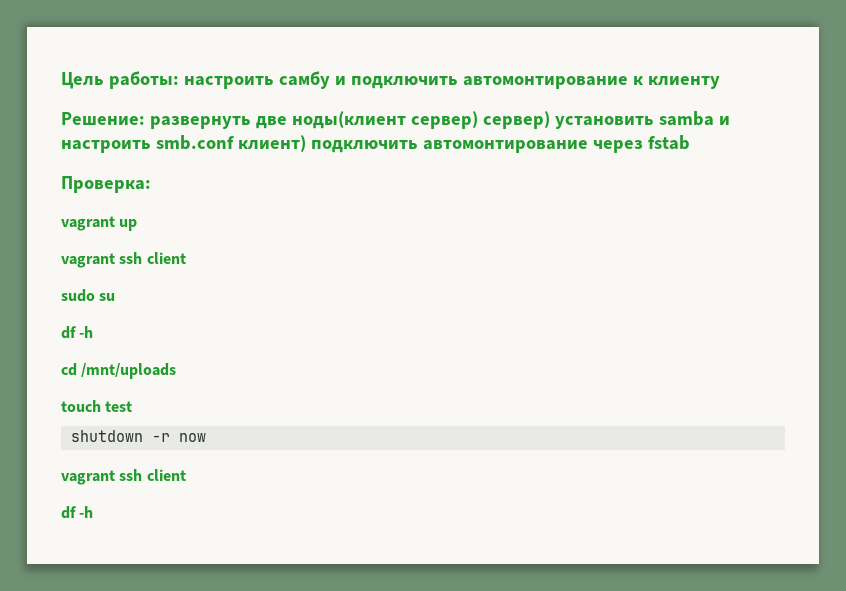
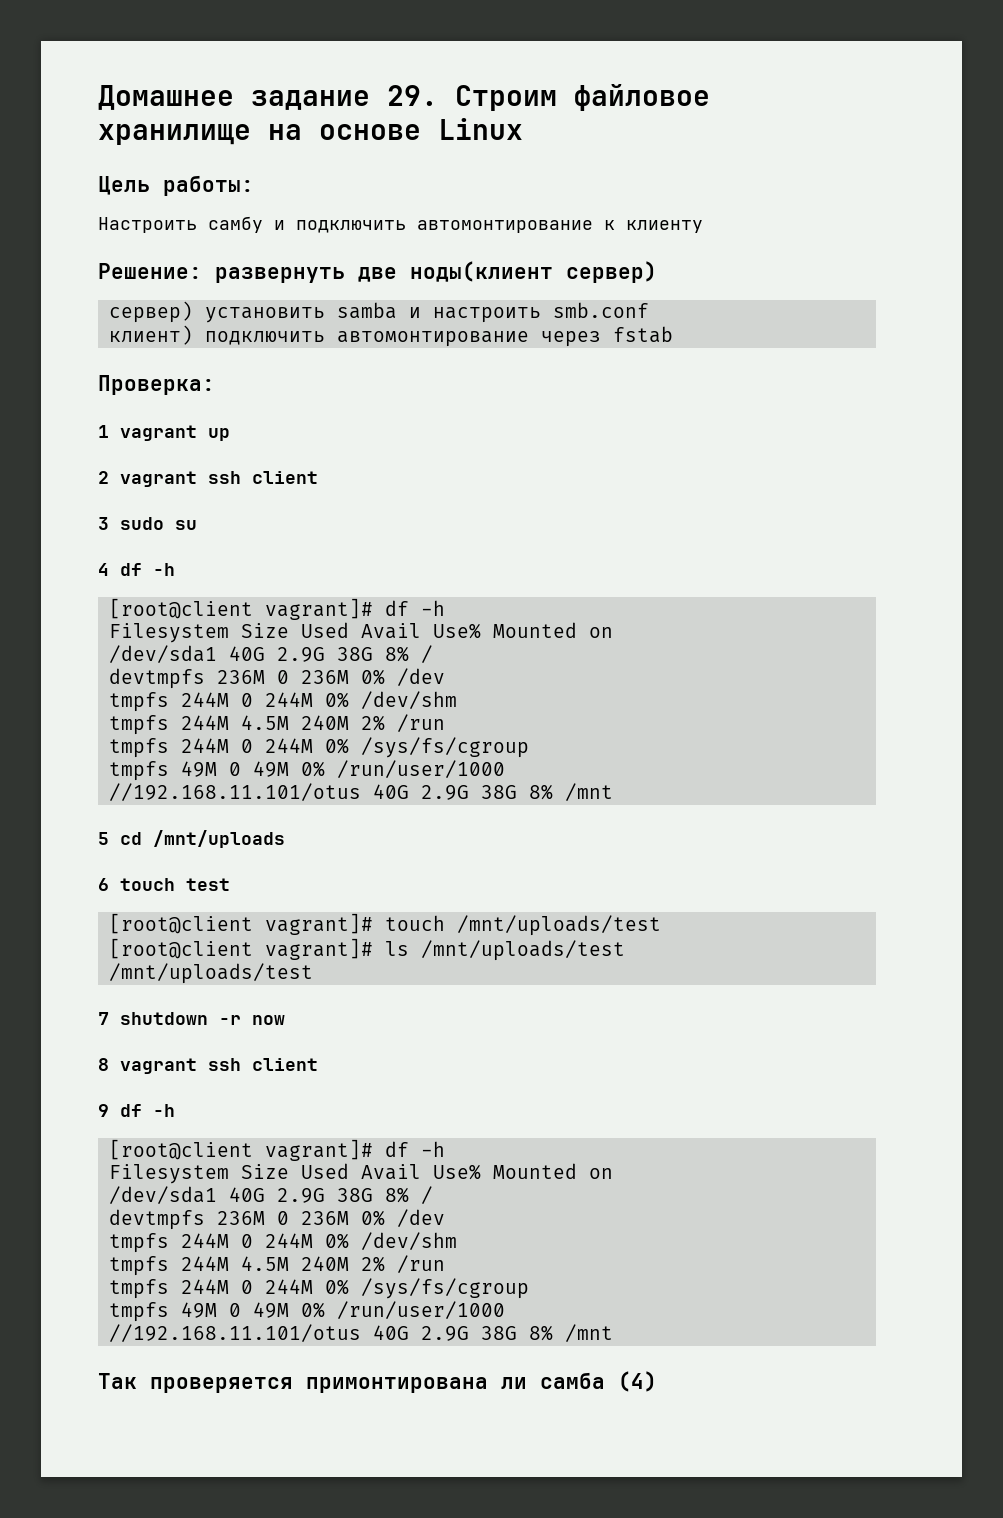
(61, 80) none -> [98,84,710,111] [98,118,523,145] Домашнее задание 29. Строим файловое хранилище на основе Linux //
[183,76,274,89] настроить -> [98,217,197,233] // Hастроить
(478, 120) none -> (657, 272) //
(234, 142) none -> (649, 310) //
(151, 184) none -> [98,425,109,438] 1
[61,252,186,268] vagrant ssh client // -> [98,471,318,487] [98,517,109,530] 2 vagrant ssh client // 3
[61,326,94,339] df -h // -> [98,563,175,576] [108,598,445,620] [108,622,613,643] [108,645,433,663] [108,668,445,689] [108,691,457,712] [108,714,445,735] [108,737,529,758] [108,760,505,781] [108,783,613,801] [98,832,109,845] 4 df -h // [root@client vagrant]# df -h // Filesystem Size Used Avail Use% Mounted on // /dev/sda1 40G 2.9G 38G 8% / // devtmpfs 236M 0 236M 0% /dev // tmpfs 244M 0 244M 0% /dev/shm // tmpfs 244M 4.5M 240M 2% /run // tmpfs 244M 0 244M 0% /sys/fs/cgroup // tmpfs 49M 0 49M 0% /run/user/1000 // //192.168.11.101/otus 40G 2.9G 38G 8% /mnt // 5
(177, 371) none -> [98,878,109,891] 6
(133, 406) none -> [108,913,661,936] [108,938,625,961] [108,963,313,984] [98,1012,109,1025] [root@client vagrant]# touch /mnt/uploads/test // [root@client vagrant]# ls /mnt/uploads/test // /mnt/uploads/test // 7
[61,469,186,485] [61,506,94,519] vagrant ssh client // df -h -> [98,1058,318,1074] [98,1104,175,1117] [108,1139,445,1161] [108,1163,613,1184] [108,1186,433,1204] [108,1209,445,1230] [108,1232,457,1253] [108,1255,445,1276] [108,1278,529,1299] [108,1301,505,1322] [108,1324,613,1342] [98,1371,657,1393] 8 vagrant ssh client // 9 df -h // [root@client vagrant]# df -h // Filesystem Size Used Avail Use% Mounted on // /dev/sda1 40G 2.9G 38G 8% / // devtmpfs 236M 0 236M 0% /dev // tmpfs 244M 0 244M 0% /dev/shm // tmpfs 244M 4.5M 240M 2% /run // tmpfs 244M 0 244M 0% /sys/fs/cgroup // tmpfs 49M 0 49M 0% /run/user/1000 // //192.168.11.101/otus 40G 2.9G 38G 8% /mnt // Так проверяется примонтирована ли самба (4)

